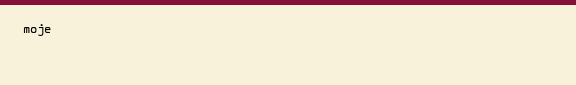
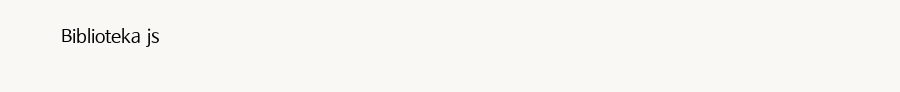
[23,24,51,36] moje -> [61,28,160,48] Biblioteka js

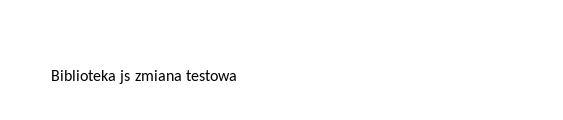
(160, 38) none -> [134,70,237,81] zmiana testowa

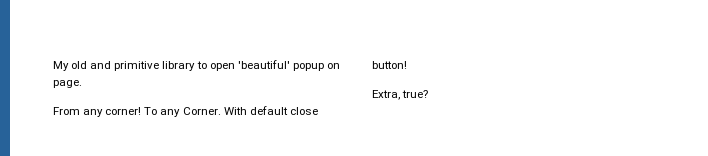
[51,70,237,84] Biblioteka js zmiana testowa -> [53,60,340,71] [53,80,82,88] [53,106,318,117] [372,61,407,69] [372,90,429,100] My old and primitive library to open 'beautiful' popup on page. // From any corner! To any Corner. With default close button! // Extra, true?

